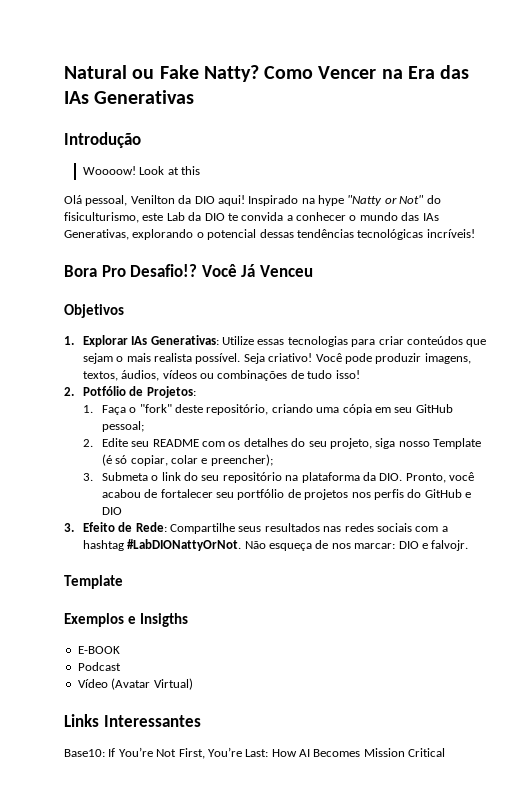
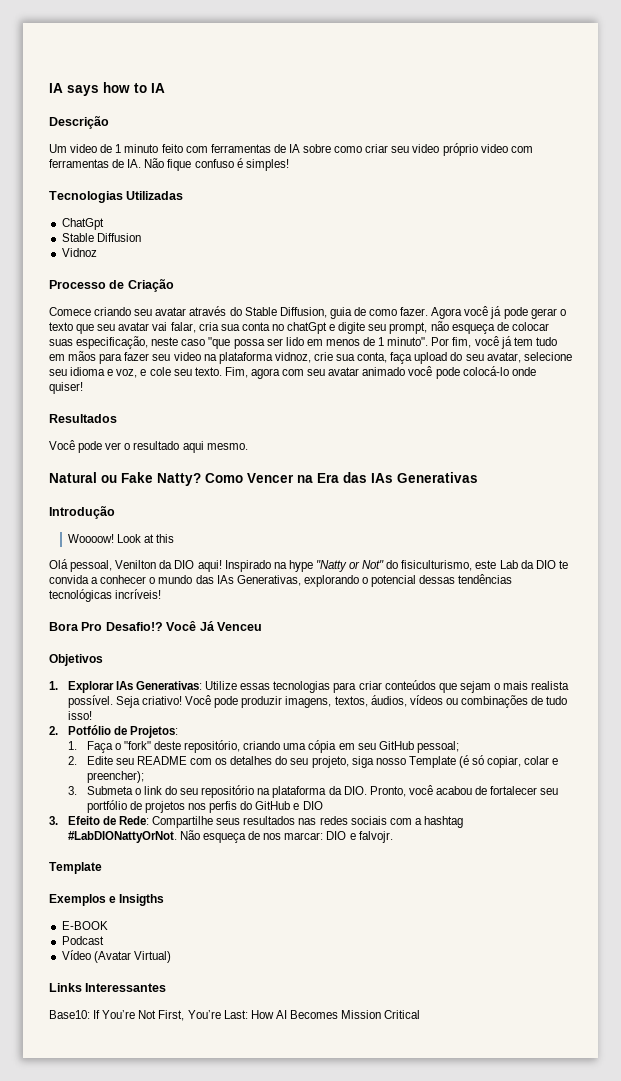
(64, 72) none -> [49,82,165,96] [49,116,109,129] [49,143,533,156] [49,158,289,171] [49,191,184,203] [61,218,104,230] [61,233,141,242] [61,248,97,257] [49,279,174,292] [49,306,566,319] [49,321,549,334] [49,336,557,349] [49,351,572,364] [49,366,536,379] [49,382,83,394] [49,414,117,423] [49,440,248,453] IA says how to IA // Descrição // Um video de 1 minuto feito com ferramentas de IA sobre como criar seu video próprio video com ferramentas de IA. Não fique confuso é simples! // Tecnologias Utilizadas // ChatGpt // Stable Diffusion // Vidnoz // Processo de Criação // Comece criando seu avatar através do Stable Diffusion, guia de como fazer. Agora você já pode gerar o texto que seu avatar vai falar, cria sua conta no chatGpt e digite seu prompt, não esqueça de colocar suas especificação, neste caso "que possa ser lido em menos de 1 minuto". Por fim, você já tem tudo em mãos para fazer seu video na plataforma vidnoz, crie sua conta, faça upload do seu avatar, selecione seu idioma e voz, e cole seu texto. Fim, agora com seu avatar animado você pode colocá-lo onde quiser! // Resultados // Você pode ver o resultado aqui mesmo. //

